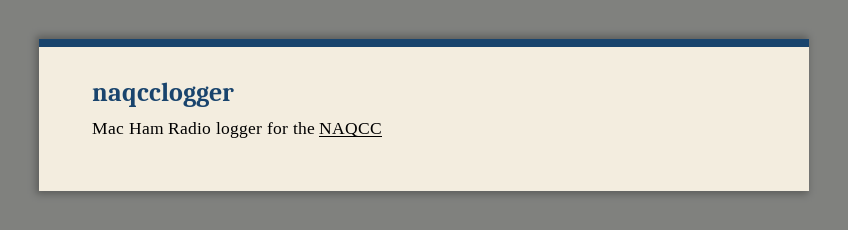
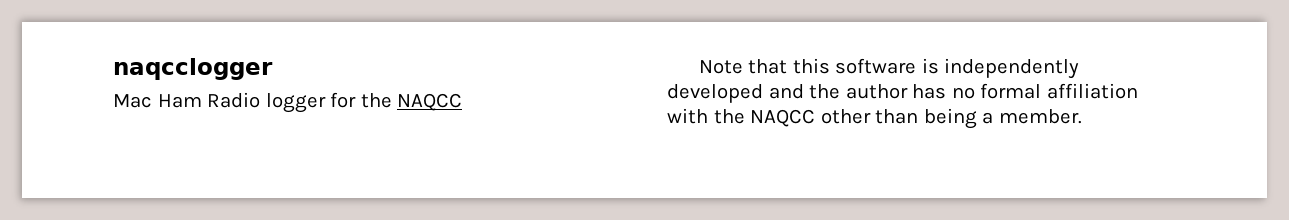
(383, 130) none -> [698,58,1080,79] [667,83,1138,103] [667,108,1082,129] // Note that this software is independently developed and the author has no formal affiliation with the NAQCC other than being a member.

